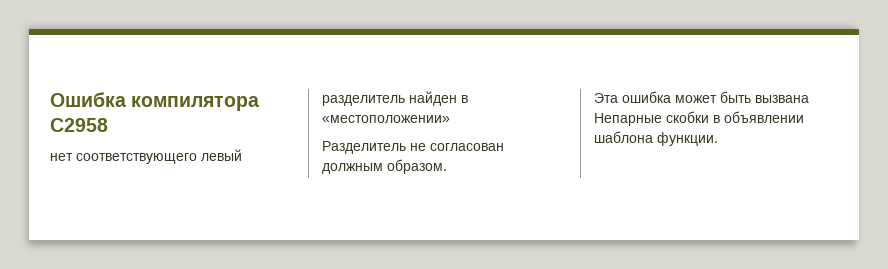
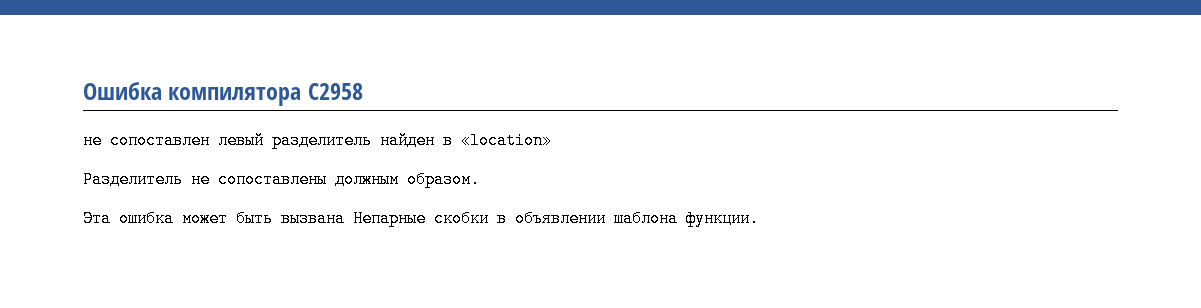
[50,153,197,164] нет соответствующего -> [83,133,209,149] не сопоставлен
[322,115,450,123] «местоположении» -> [461,132,551,149] «location»
[430,143,504,151] согласован -> [218,172,326,188] сопоставлены

